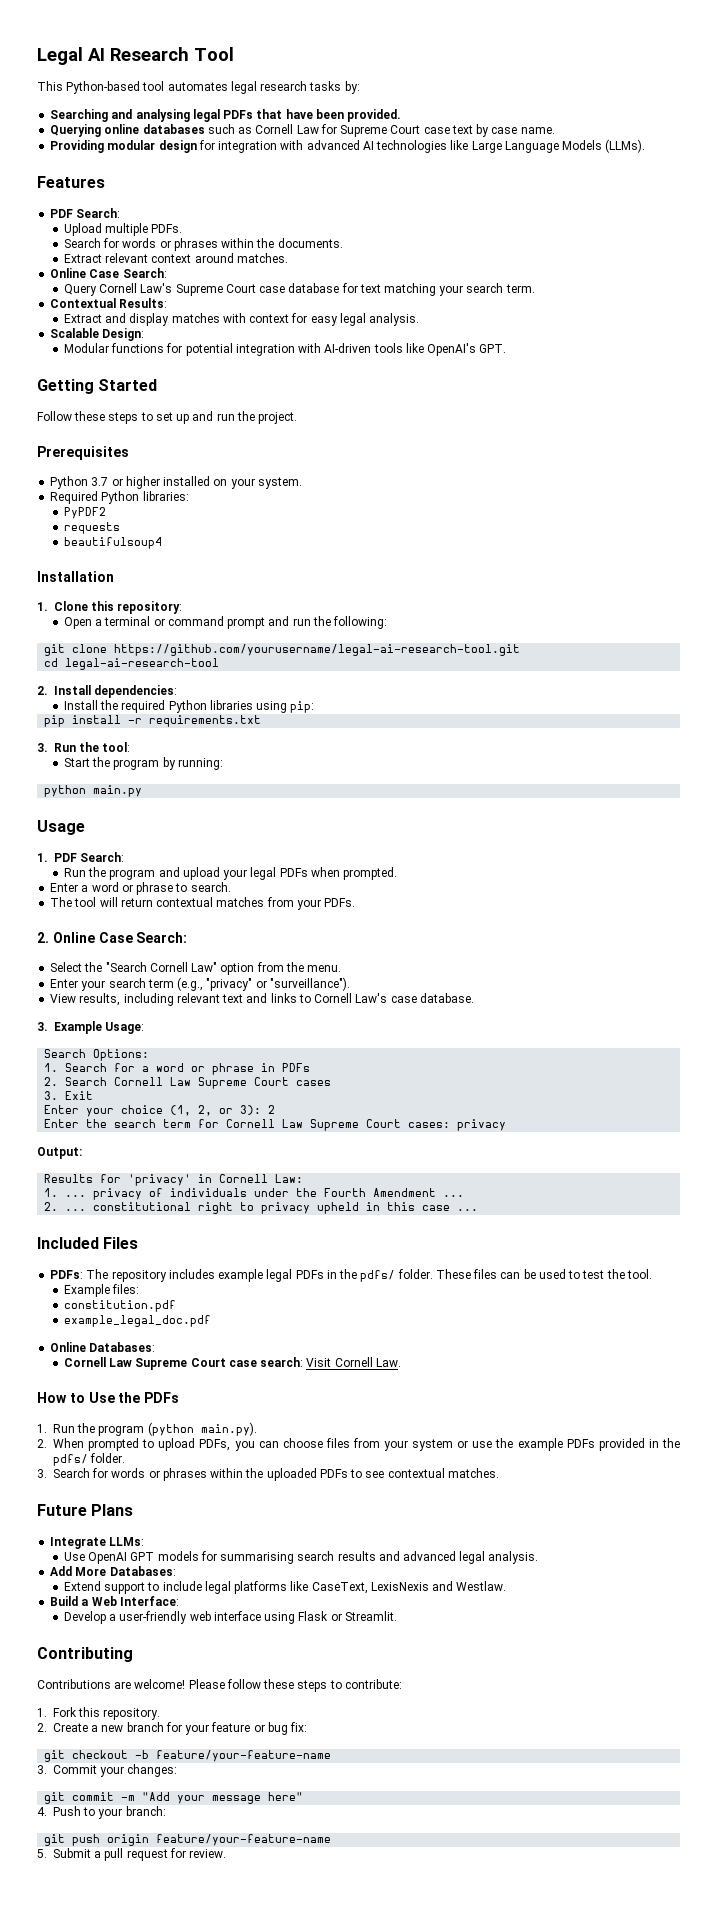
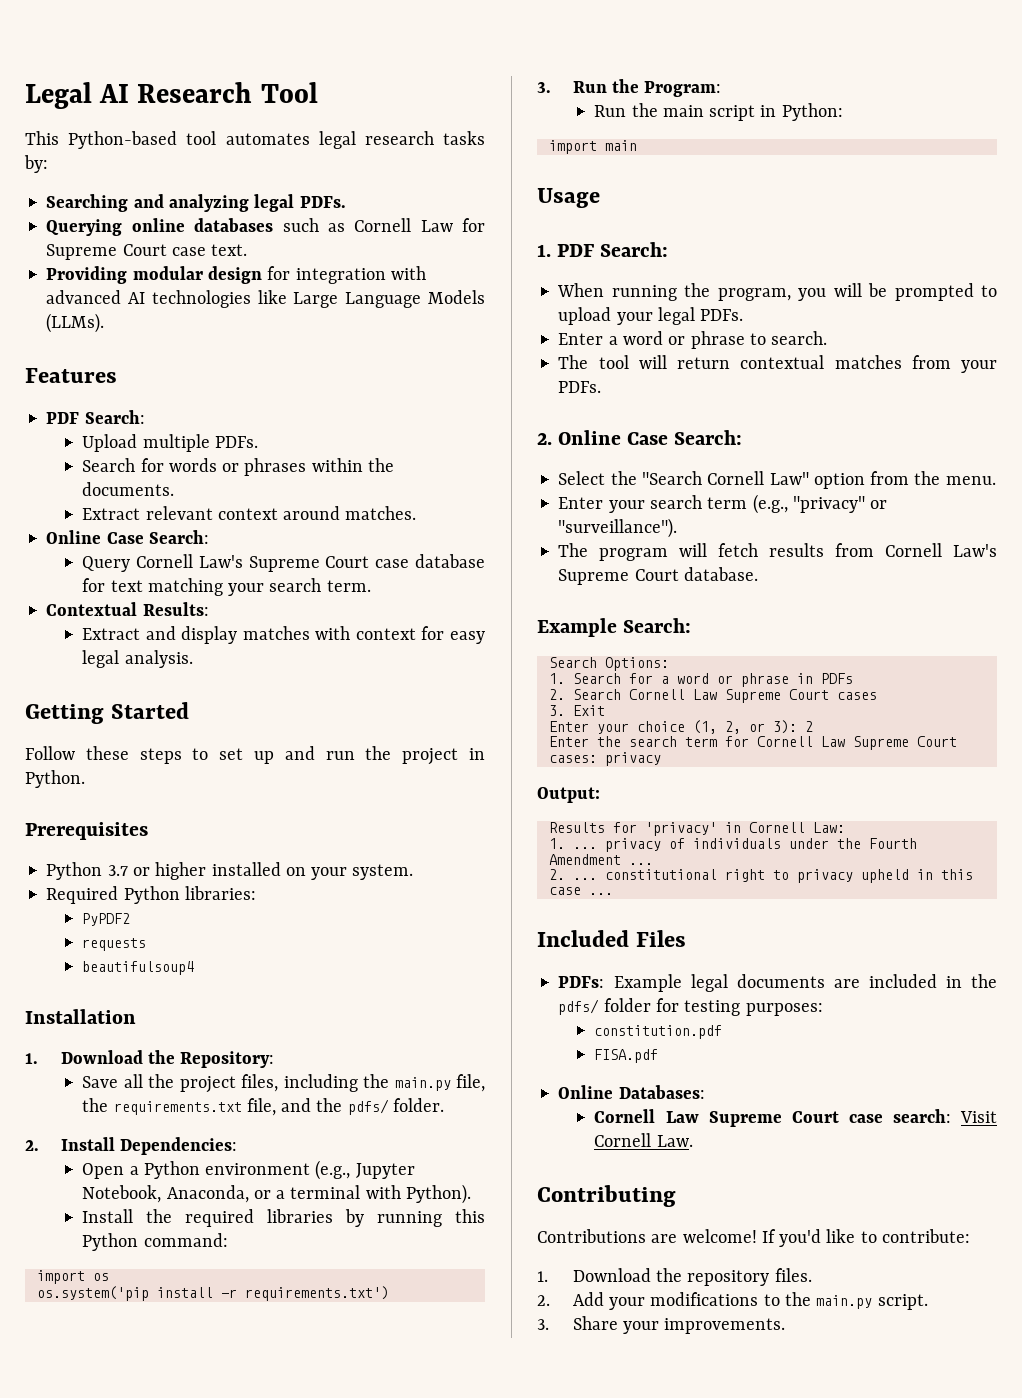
[135,109,402,122] analysing legal PDFs that have been provided. -> [168,194,346,212] analyzing legal PDFs.
[451,124,555,137] text by case name. -> [211,244,248,256] text.
[50,328,145,341] [63,343,507,356] // Scalable Design: // Modular functions for potential integration with AI-driven tools like OpenAI's GPT. -> (193, 659) none
[258,412,298,424] project. -> [402,748,486,765] [25,770,85,788] project in Python.
[54,601,183,614] [63,616,388,629] [44,644,521,656] [44,658,220,670] [37,685,178,698] [63,700,315,713] [44,715,66,727] Clone this repository: // Open a terminal or command prompt and run the following: // git clone https://github.com/yourusername/legal-ai-research-tool.git // cd legal-ai-research-tool // 2. Install dependencies: // Install the required Python libraries using pip: // pip -> [60,1050,275,1068] [82,1074,486,1093] [82,1098,444,1116] [25,1137,238,1155] [82,1160,415,1180] [82,1184,471,1204] [82,1209,485,1227] [82,1233,228,1251] [36,1270,109,1284] [36,1286,149,1301] Download the Repository: // Save all the project files, including the main.py file, the requirements.txt file, and the pdfs/ folder. // 2. Install Dependencies: // Open a Python environment (e.g., Jupyter Notebook, Anaconda, or a terminal with Python). // Install the required libraries by running this Python command: // import os // os.system('pip
[149,715,262,727] requirements.txt -> [244,1286,389,1301] requirements.txt')
[102,742,131,752] [63,757,223,770] [44,785,143,797] [37,820,85,835] [37,852,125,862] [63,867,398,880] tool: // Start the program by running: // python main.py // Usage // 1. PDF Search: // Run the program and upload your legal PDFs when prompted. -> [644,81,722,97] [594,103,843,121] [548,140,637,154] [537,188,600,208] [537,242,669,257] [557,283,998,301] [558,307,744,325] Program: // Run the main script in Python: // import main // Usage // 1. PDF Search: // When running the program, you will be prompted to upload your legal PDFs.
[50,993,474,1006] [37,1021,145,1034] View results, including relevant text and links to Cornell Law's case database. // 3. Example Usage: -> [558,543,998,561] [558,567,758,585] [537,618,692,637] The program will fetch results from Cornell Law's Supreme Court database. // Example Search:
[86,1269,652,1282] [63,1284,140,1297] The repository includes example legal PDFs in the pdfs/ folder. These files can be used to test the tool. // Example files: -> [613,974,997,992] [558,998,823,1016] Example legal documents are included in the pdfs/ folder for testing purposes:
[63,1315,211,1327] example_legal_doc.pdf -> [594,1049,659,1063] FISA.pdf
[37,1392,180,1403] [37,1422,257,1436] [37,1438,680,1451] [53,1453,126,1466] [37,1468,499,1481] [37,1504,134,1516] [50,1537,145,1549] [63,1551,539,1564] [50,1566,176,1576] [63,1581,507,1594] [50,1596,179,1606] [63,1611,397,1624] // How to Use the PDFs // 1. Run the program (python main.py). // 2. When prompted to upload PDFs, you can choose files from your system or use the example PDFs provided in the pdfs/ folder. // 3. Search for words or phrases within the uploaded PDFs to see contextual matches. // Future Plans // Integrate LLMs: // Use OpenAI GPT models for summarising search results and advanced legal analysis. // Add More Databases: // Extend support to include legal platforms like CaseText, LexisNexis and Westlaw. // Build a Web Interface: // Develop a user-friendly web interface using Flask or Streamlit. -> (693, 1141) none
[188,1679,328,1692] Please follow these steps -> [761,1229,856,1247] If you'd like
[53,1707,161,1720] [37,1722,308,1735] [44,1750,332,1762] [37,1764,178,1777] [44,1792,304,1804] [37,1806,166,1819] [44,1834,332,1846] [37,1848,227,1861] Fork this repository. // 2. Create a new branch for your feature or bug fix: // git checkout -b feature/your-feature-name // 3. Commit your changes: // git commit -m "Add your message here" // 4. Push to your branch: // git push origin feature/your-feature-name // 5. Submit a pull request for review. -> [572,1268,812,1286] [537,1292,928,1310] [537,1316,786,1334] Download the repository files. // 2. Add your modifications to the main.py script. // 3. Share your improvements.

